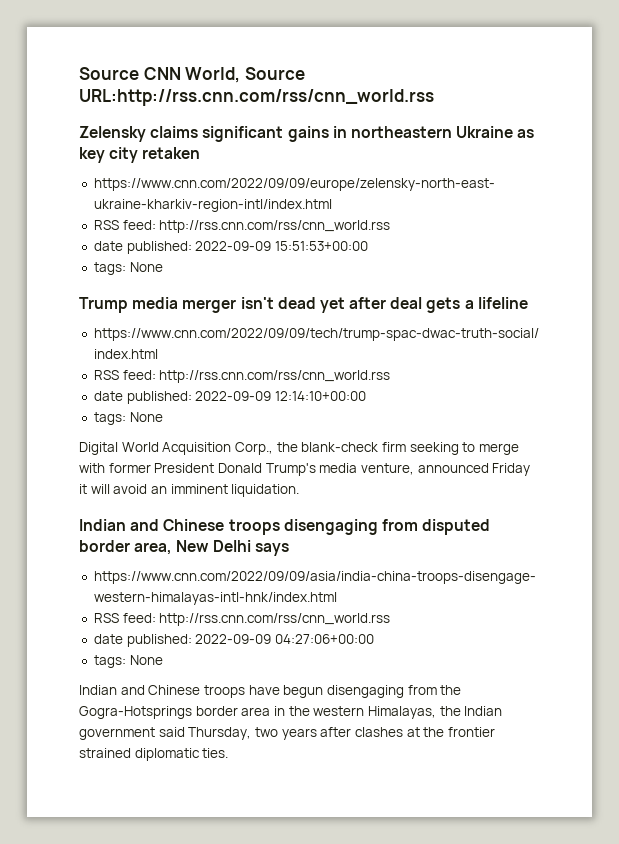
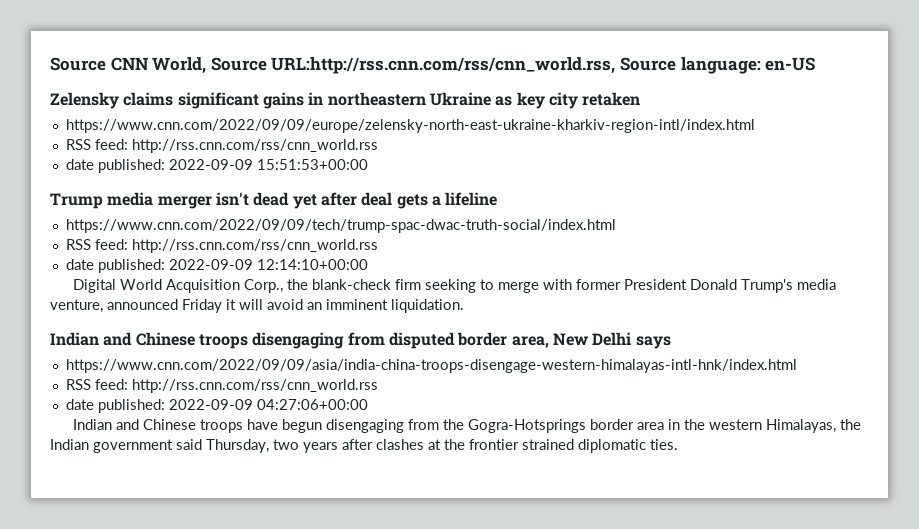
[79,89,434,106] URL:http://rss.cnn.com/rss/cnn_world.rss -> [271,57,816,74] URL:http://rss.cnn.com/rss/cnn_world.rss, Source language: en-US
[93,262,163,275] // tags: None -> (368, 164) none
[93,412,163,425] // tags: None -> (368, 264) none
[93,655,163,668] // tags: None -> (368, 404) none

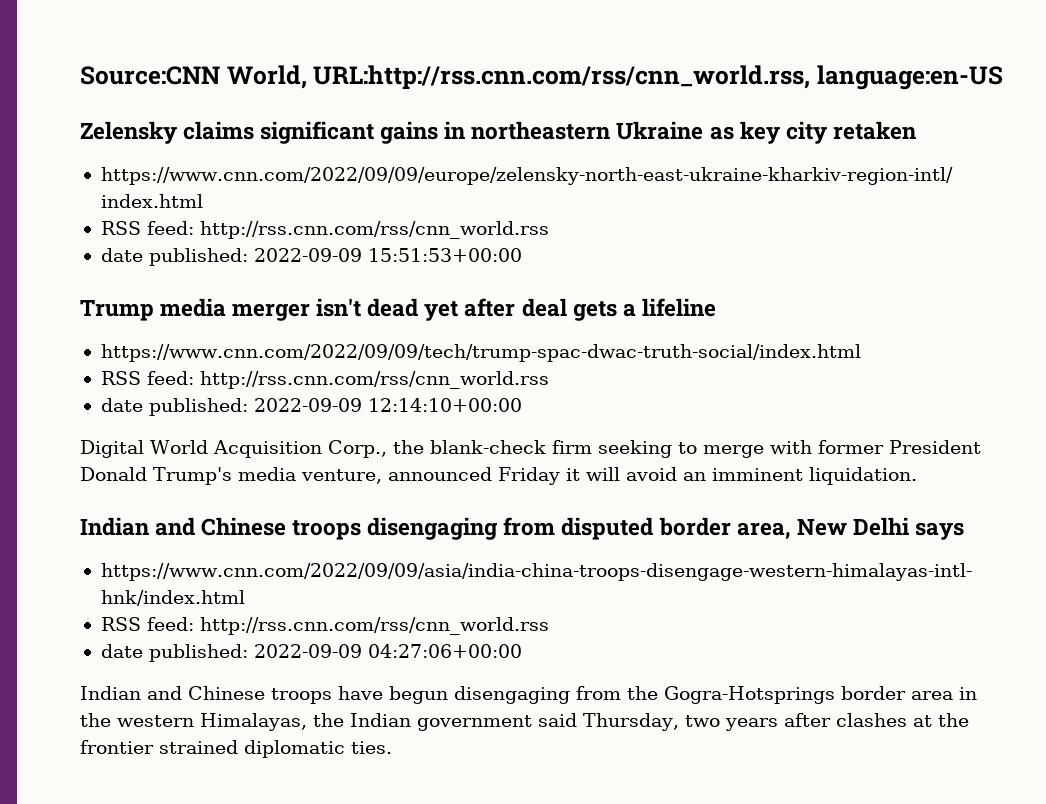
[50,57,816,74] Source CNN World, Source URL:http://rss.cnn.com/rss/cnn_world.rss, Source language: en-US -> [80,65,1003,90] Source:CNN World, URL:http://rss.cnn.com/rss/cnn_world.rss, language:en-US

